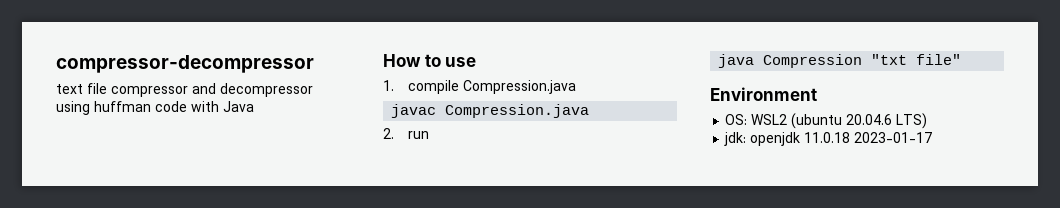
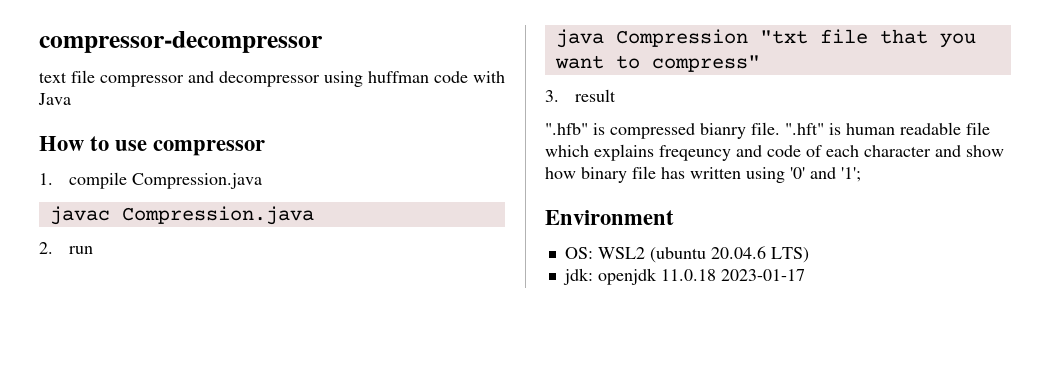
(477, 62) none -> [153,140,266,156] compressor
[916,54,962,65] file" -> [819,29,976,48] [554,55,760,72] [545,89,616,102] [545,122,990,139] [545,144,1004,161] [545,166,861,183] file that you want to compress" // 3. result // ".hfb" is compressed bianry file. ".hft" is human readable file which explains freqeuncy and code of each character and show how binary file has written using '0' and '1';

